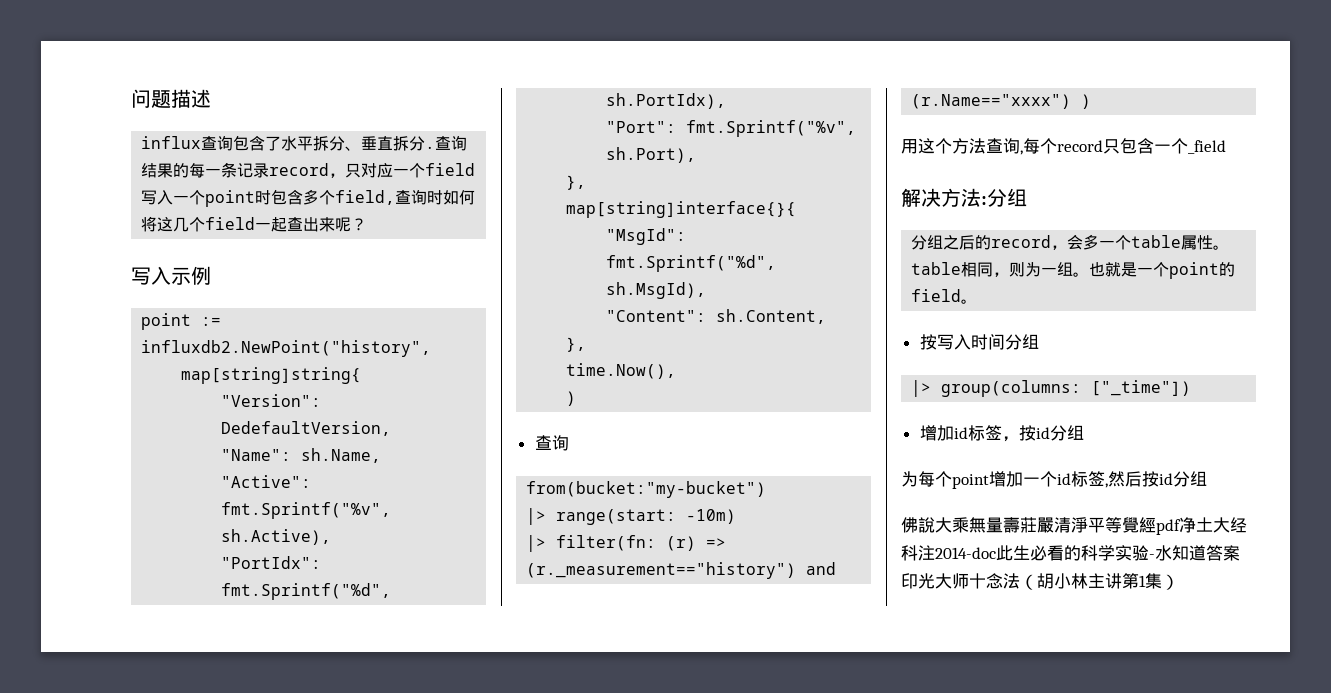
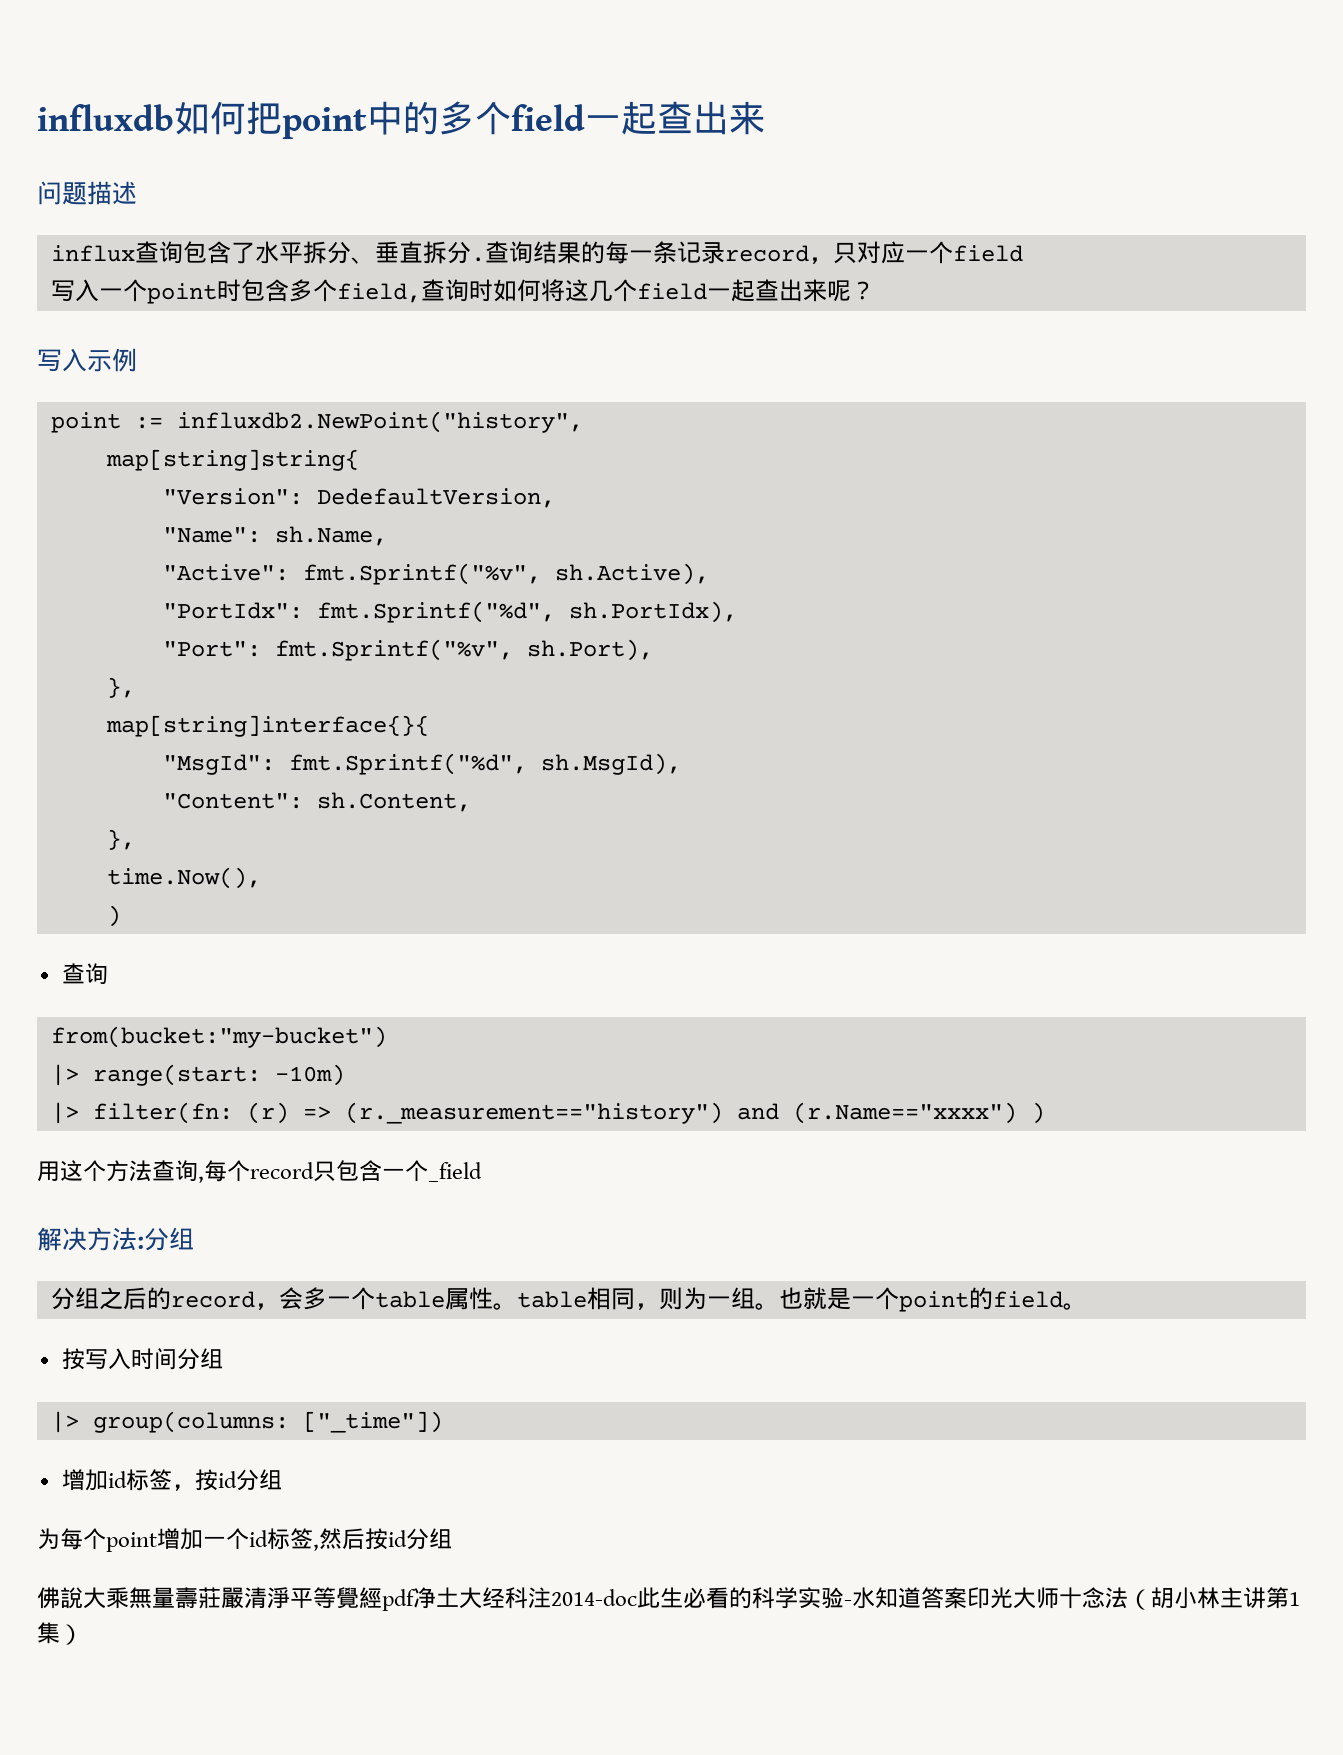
(131, 98) none -> [37,101,765,139] influxdb如何把point中的多个field一起查出来 //

